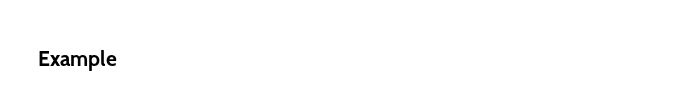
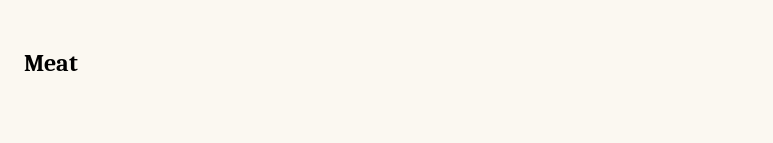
[38,50,117,71] Example -> [24,55,78,71] Meat

